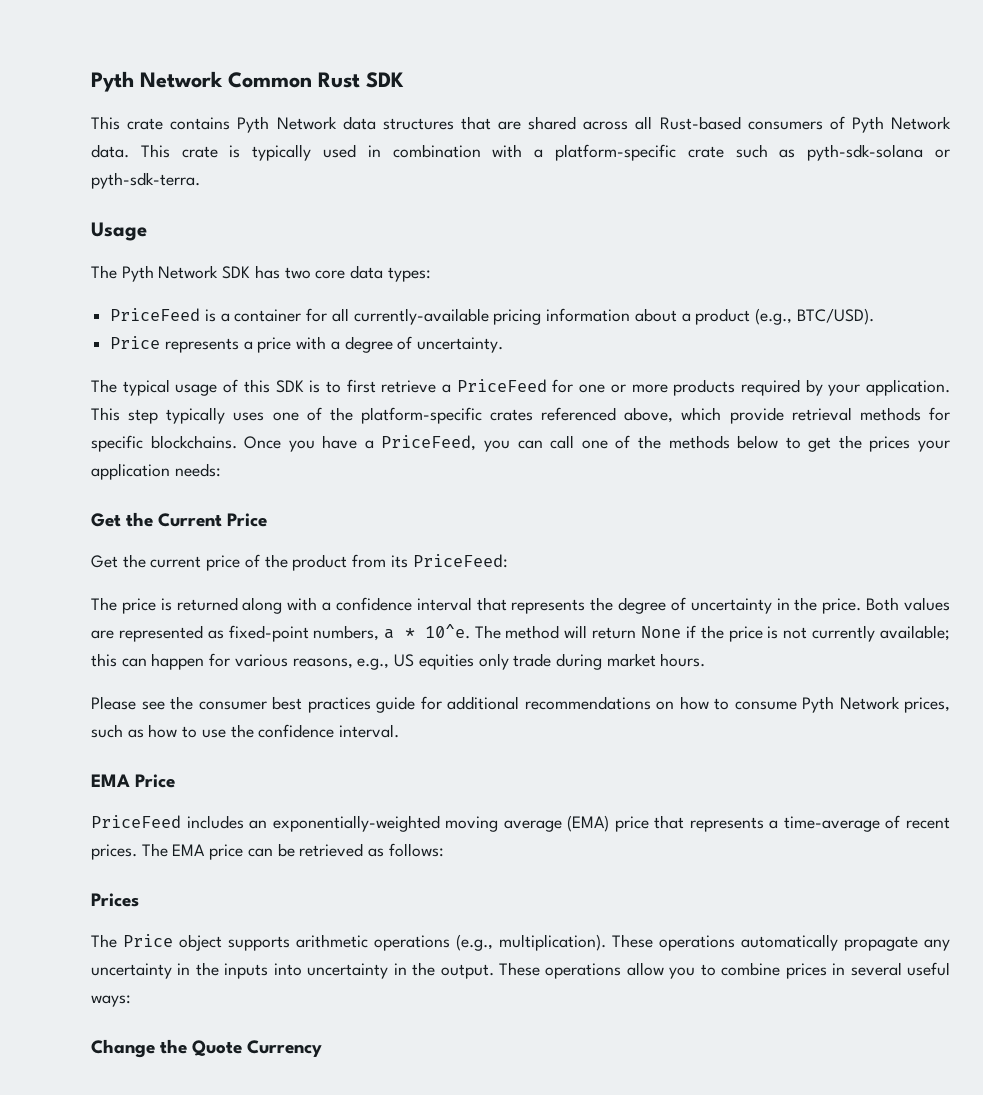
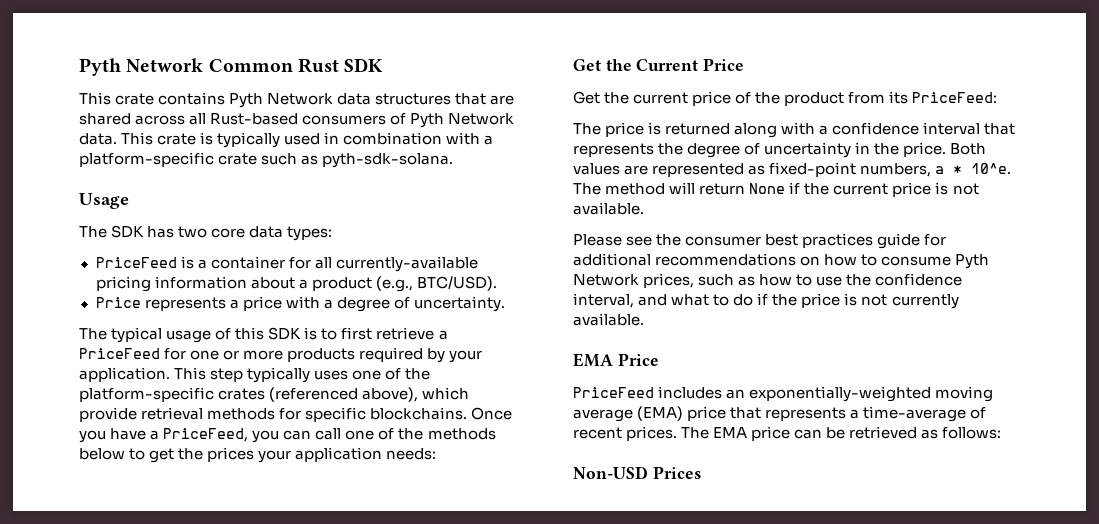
[807,144,950,161] [91,172,200,189] pyth-sdk-solana or pyth-sdk-terra. -> [322,153,454,168] pyth-sdk-solana.
[121,265,219,282] Pyth Network -> (107, 232) none
[541,407,674,423] referenced above, -> [269,387,419,402] (referenced above),
[728,625,950,642] [91,653,706,670] price is not currently available; this can happen for various reasons, e.g., US equities only trade during market hours. -> [833,182,979,197] [573,202,644,215] current price is not available.
[339,724,400,738] interval. -> [573,293,959,309] [573,313,644,326] interval, and what to do if the price is not currently available.
(444, 850) none -> [573,466,648,479] Non-USD
[91,934,950,951] [91,962,951,979] [91,995,131,1007] [91,1039,323,1058] // The Price object supports arithmetic operations (e.g., multiplication). These operations automatically propagate any uncertainty in the inputs into uncertainty in the output. These operations allow you to combine prices in several useful ways: // Change the Quote Currency -> (701, 472) none

